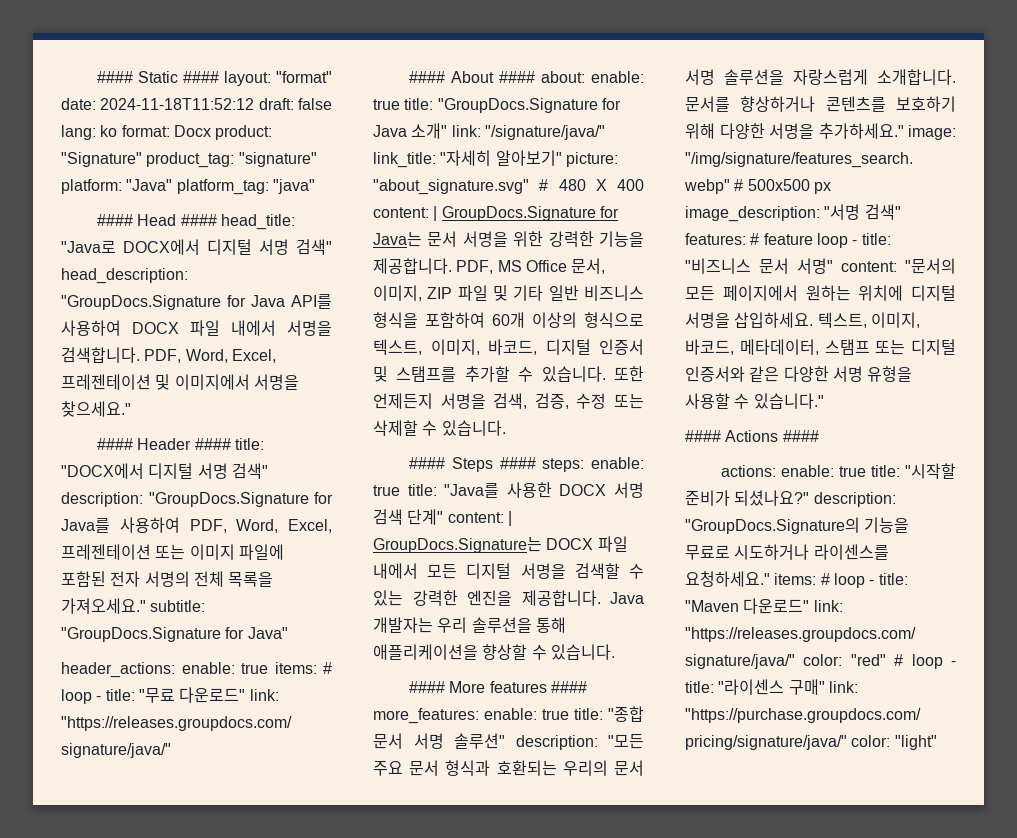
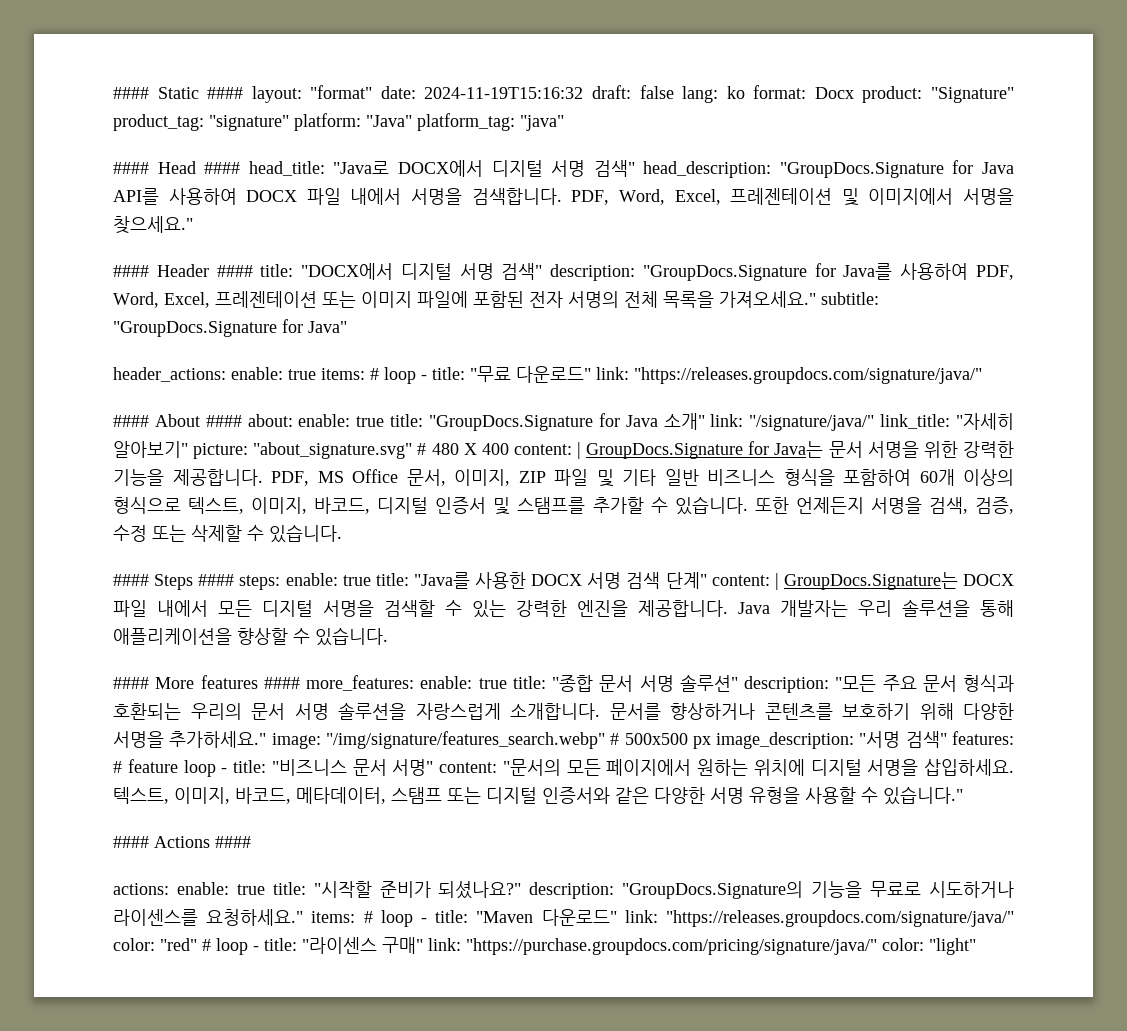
[100,98,255,110] 2024-11-18T11:52:12 -> [424,87,584,99] 2024-11-19T15:16:32

